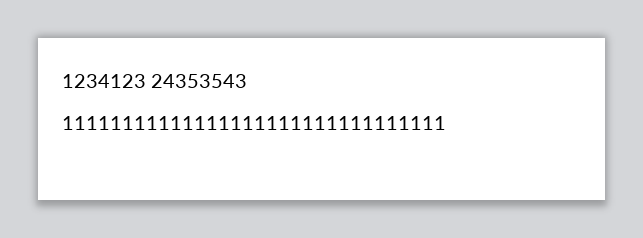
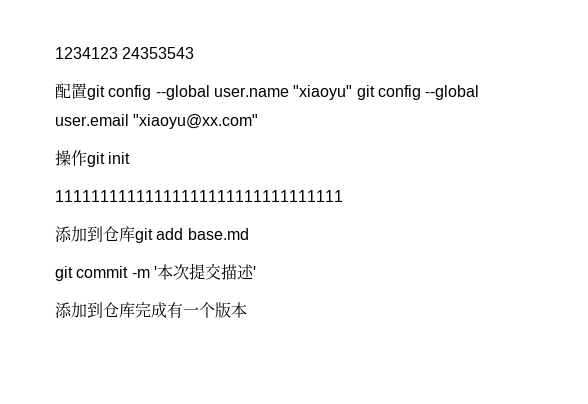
[62,116,446,130] 11111111111111111111111111111111 -> [55,83,480,100] [55,114,259,129] [55,150,131,167] [55,190,343,202] [55,226,249,243] [55,263,256,281] [55,302,247,318] 配置git config --global user.name "xiaoyu" git config --global user.email "xiaoyu@xx.com" // 操作git init // 11111111111111111111111111111111 // 添加到仓库git add base.md // git commit -m '本次提交描述' // 添加到仓库完成有一个版本

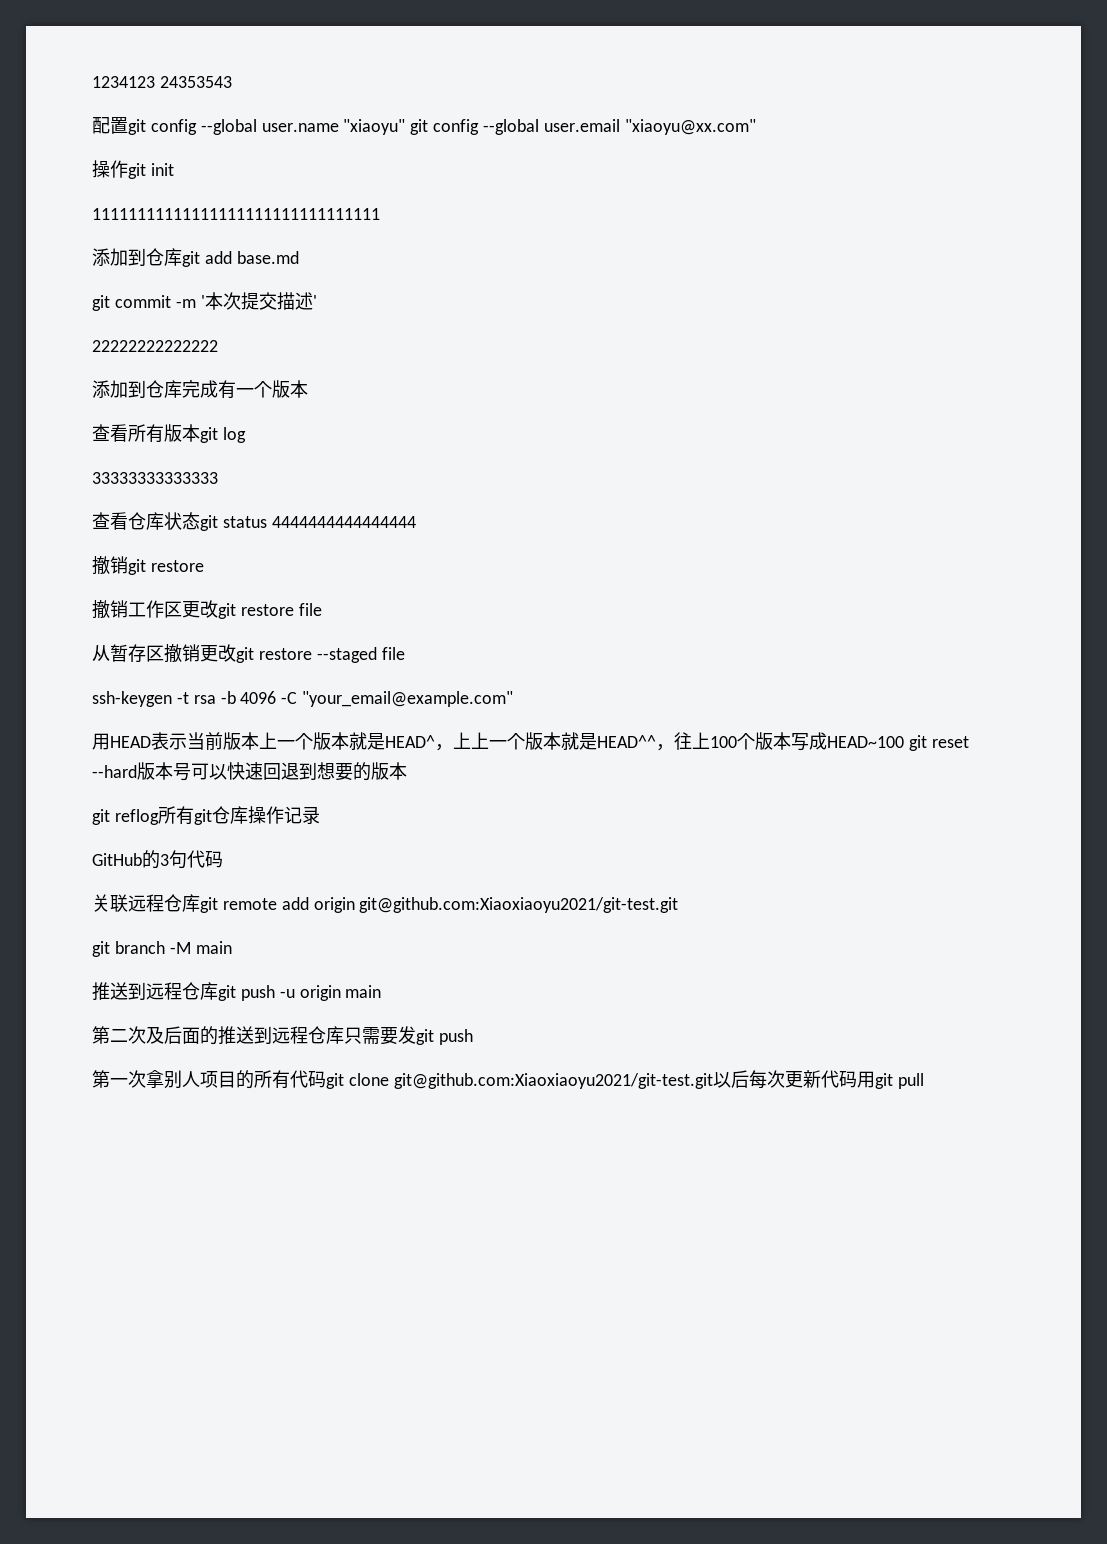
(256, 272) none -> [92,340,218,352] // 22222222222222
(247, 310) none -> [92,424,246,443] [92,472,218,484] [92,512,416,531] [92,556,204,575] [92,600,322,619] [92,644,405,663] [92,691,514,707] [92,732,969,751] [92,762,407,781] [92,806,320,825] [92,850,223,869] [92,894,679,913] [92,941,232,957] [92,982,382,1001] [92,1026,473,1045] [92,1070,924,1089] // 查看所有版本git log // 33333333333333 // 查看仓库状态git status 4444444444444444 // 撤销git restore // 撤销工作区更改git restore file // 从暂存区撤销更改git restore --staged file // ssh-keygen -t rsa -b 4096 -C "your_email@example.com" // 用HEAD表示当前版本上一个版本就是HEAD^，上上一个版本就是HEAD^^，往上100个版本写成HEAD~100 git reset --hard版本号可以快速回退到想要的版本 // git reflog所有git仓库操作记录 // GitHub的3句代码 // 关联远程仓库git remote add origin git@github.com:Xiaoxiaoyu2021/git-test.git // git branch -M main // 推送到远程仓库git push -u origin main // 第二次及后面的推送到远程仓库只需要发git push // 第一次拿别人项目的所有代码git clone git@github.com:Xiaoxiaoyu2021/git-test.git以后每次更新代码用git pull

